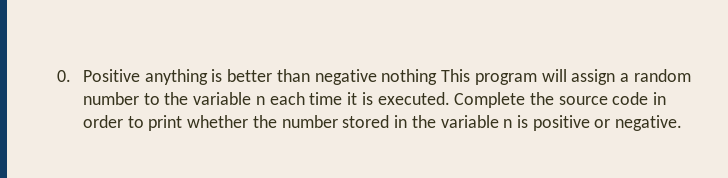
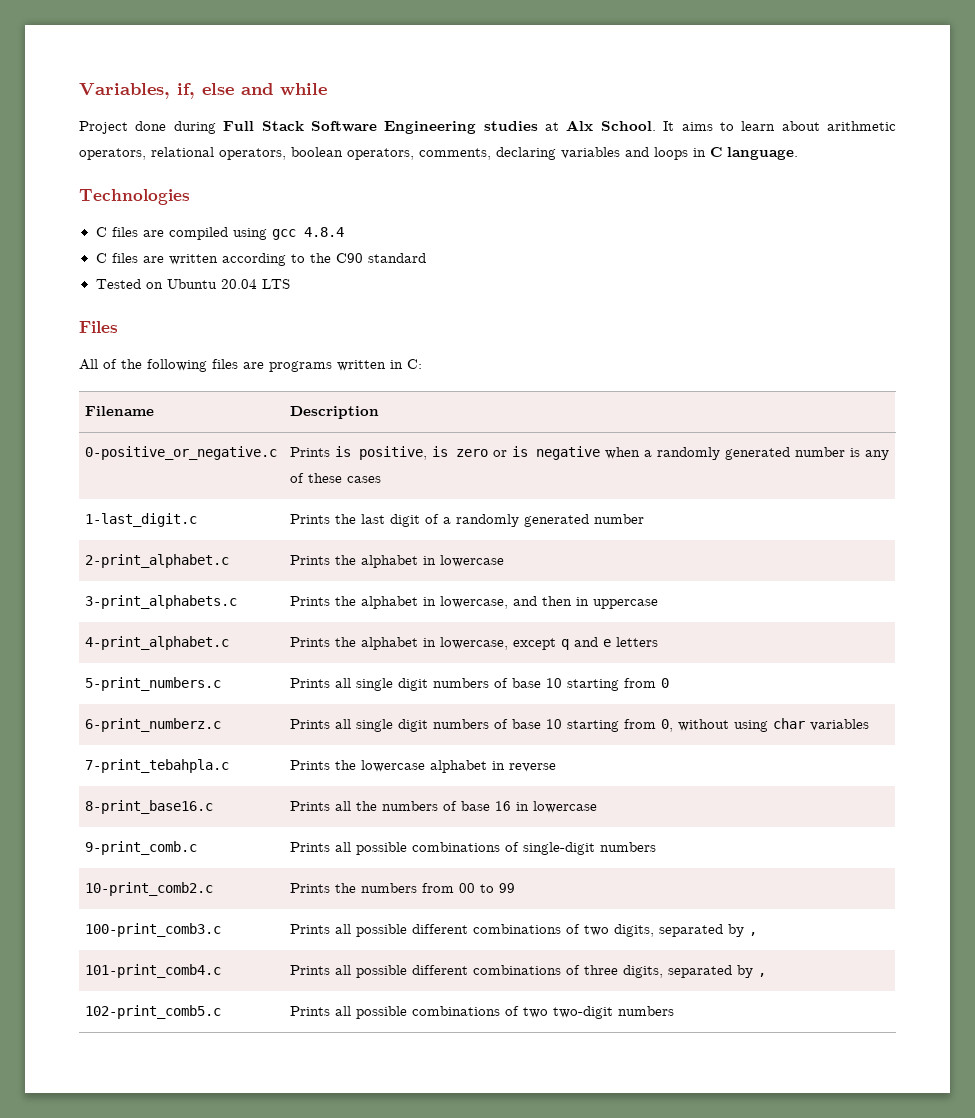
[57,69,691,85] [83,92,667,108] [83,115,683,131] 0. Positive anything is better than negative nothing This program will assign a random number to the variable n each time it is executed. Complete the source code in order to print whether the number stored in the variable n is positive or negative. -> [79,83,327,99] [79,120,896,134] [79,147,798,160] [79,189,190,205] [95,227,344,240] [95,253,426,266] [95,279,290,289] [79,321,118,333] [79,359,422,372] [85,406,155,416] [290,406,380,419] [85,446,278,460] [290,446,890,460] [290,473,382,483] [85,513,198,527] [290,514,645,527] [85,554,230,568] [290,555,505,568] [85,595,238,609] [290,596,659,609] [85,636,230,650] [290,637,659,650] [85,677,222,691] [290,678,670,691] [85,718,222,732] [290,718,870,732] [85,759,230,773] [290,760,557,773] [85,800,214,814] [290,801,598,813] [85,841,198,855] [290,842,657,855] [85,882,214,896] [290,883,516,893] [85,923,222,937] [290,924,758,937] [85,964,222,978] [290,965,767,978] [85,1005,222,1019] [290,1006,675,1019] Variables, if, else and while // Project done during Full Stack Software Engineering studies at Alx School. It aims to learn about arithmetic operators, relational operators, boolean operators, comments, declaring variables and loops in C language. // Technologies // C files are compiled using gcc 4.8.4 // C files are written according to the C90 standard // Tested on Ubuntu 20.04 LTS // Files // All of the following files are programs written in C: // Filename | Description // 0-positive_or_negative.c | Prints is positive, is zero or is negative when a randomly generated number is any of these cases // 1-last_digit.c | Prints the last digit of a randomly generated number // 2-print_alphabet.c | Prints the alphabet in lowercase // 3-print_alphabets.c | Prints the alphabet in lowercase, and then in uppercase // 4-print_alphabet.c | Prints the alphabet in lowercase, except q and e letters // 5-print_numbers.c | Prints all single digit numbers of base 10 starting from 0 // 6-print_numberz.c | Prints all single digit numbers of base 10 starting from 0, without using char variables // 7-print_tebahpla.c | Prints the lowercase alphabet in reverse // 8-print_base16.c | Prints all the numbers of base 16 in lowercase // 9-print_comb.c | Prints all possible combinations of single-digit numbers // 10-print_comb2.c | Prints the numbers from 00 to 99 // 100-print_comb3.c | Prints all possible different combinations of two digits, separated by , // 101-print_comb4.c | Prints all possible different combinations of three digits, separated by , // 102-print_comb5.c | Prints all possible combinations of two two-digit numbers

